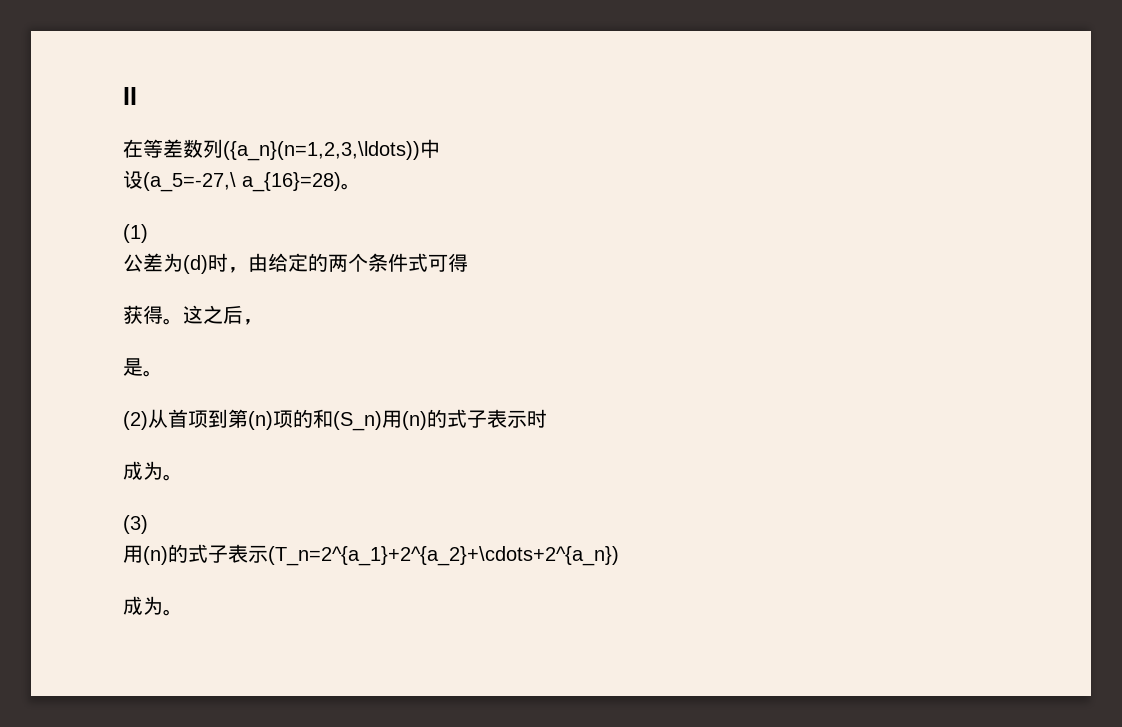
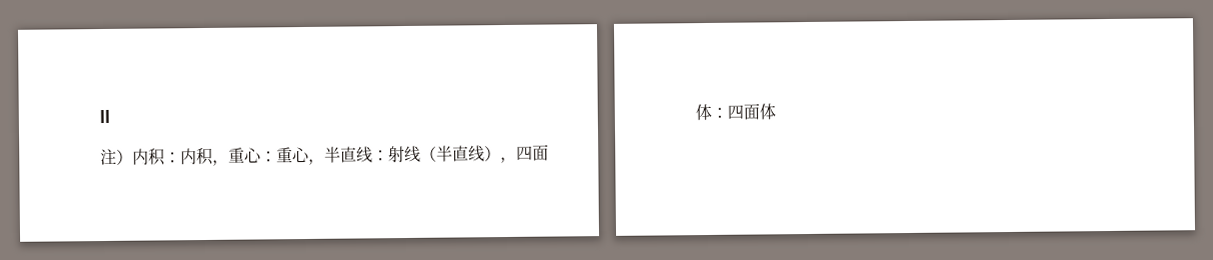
[123,139,440,161] [123,170,361,192] [123,224,148,243] [123,253,468,274] [123,305,263,325] [123,358,163,377] [123,409,547,431] [123,461,183,481] [123,515,148,534] [123,544,619,566] [123,596,183,616] 在等差数列({a_n}(n=1,2,3,\ldots))中 // 设(a_5=-27,\ a_{16}=28)。 // (1) // 公差为(d)时，由给定的两个条件式可得 // 获得。这之后， // 是。 // (2)从首项到第(n)项的和(S_n)用(n)的式子表示时 // 成为。 // (3) // 用(n)的式子表示(T_n=2^{a_1}+2^{a_2}+\cdots+2^{a_n}) // 成为。 -> [100,144,549,166] [695,103,776,121] 注）内积：内积，重心：重心，半直线：射线（半直线），四面体：四面体

